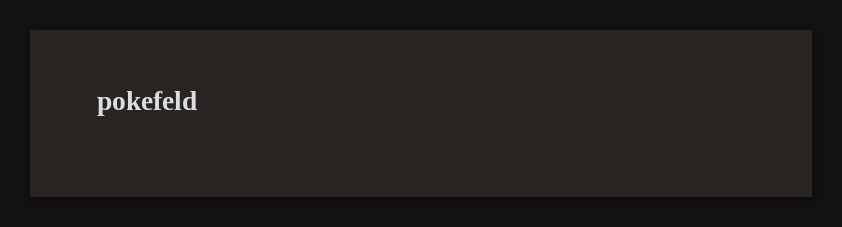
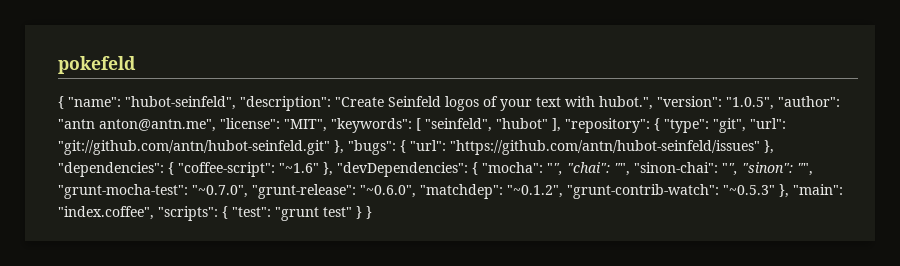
(197, 103) none -> [58,96,840,111] [58,118,786,133] [58,140,774,155] [58,162,813,177] [58,184,843,199] [58,206,372,221] // { "name": "hubot-seinfeld", "description": "Create Seinfeld logos of your text with hubot.", "version": "1.0.5", "author": "antn anton@antn.me", "license": "MIT", "keywords": [ "seinfeld", "hubot" ], "repository": { "type": "git", "url": "git://github.com/antn/hubot-seinfeld.git" }, "bugs": { "url": "https://github.com/antn/hubot-seinfeld/issues" }, "dependencies": { "coffee-script": "~1.6" }, "devDependencies": { "mocha": "", "chai": "", "sinon-chai": "", "sinon": "", "grunt-mocha-test": "~0.7.0", "grunt-release": "~0.6.0", "matchdep": "~0.1.2", "grunt-contrib-watch": "~0.5.3" }, "main": "index.coffee", "scripts": { "test": "grunt test" } }

